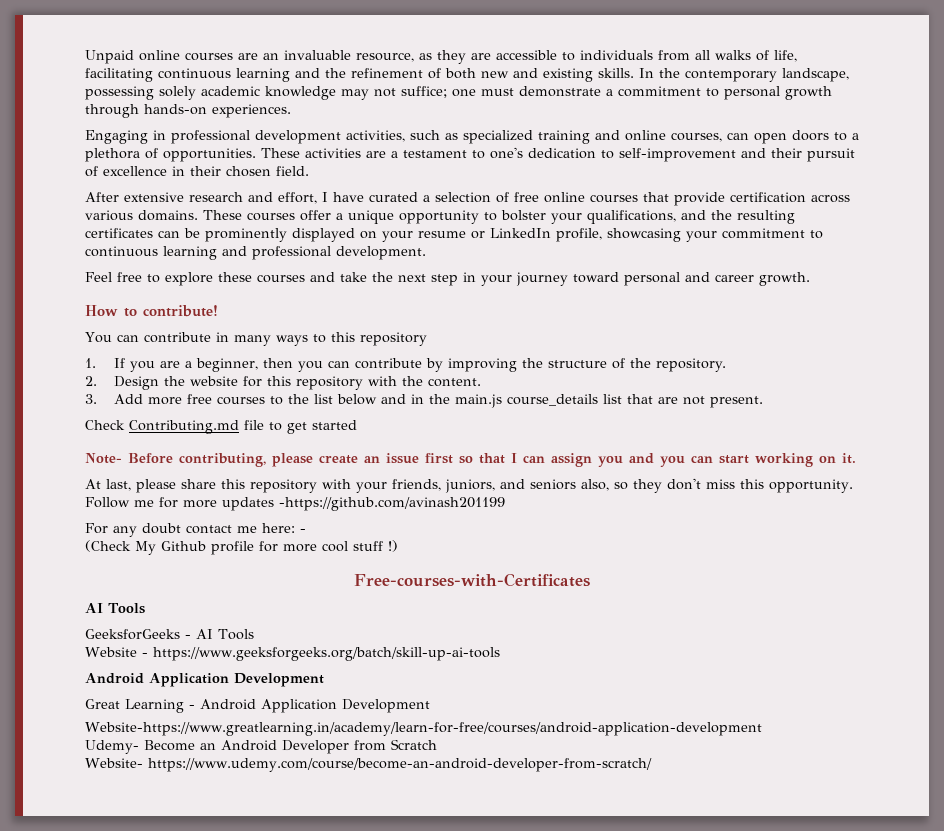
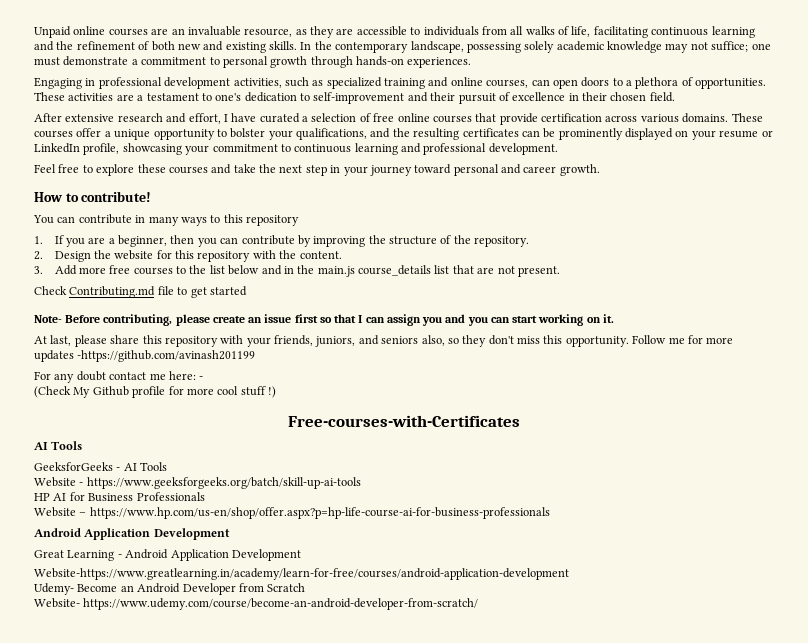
(500, 654) none -> [34,492,205,502] [34,507,550,519] // HP AI for Business Professionals // Website – https://www.hp.com/us-en/shop/offer.aspx?p=hp-life-course-ai-for-business-professionals

